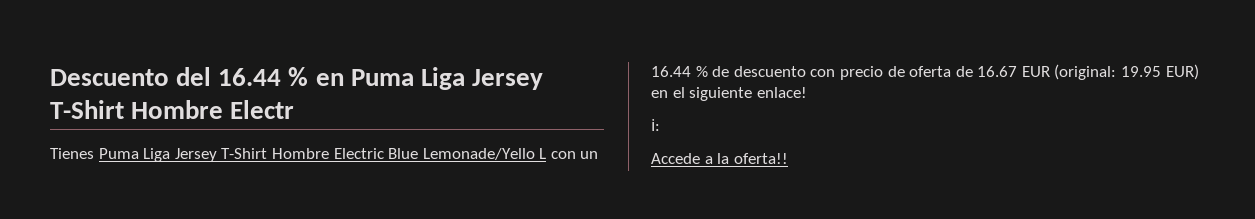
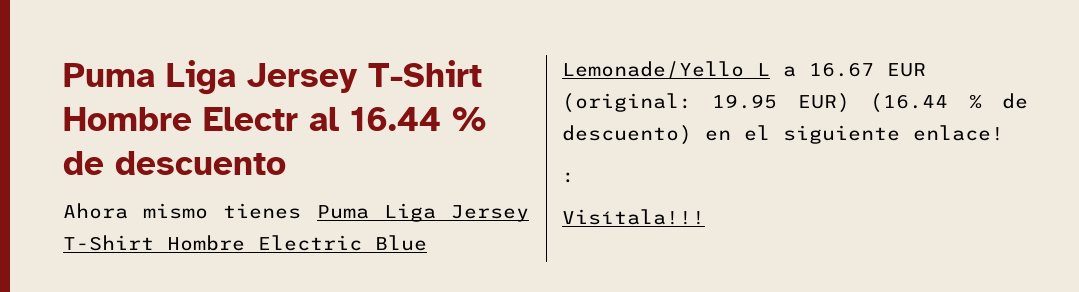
[50,67,344,86] Descuento del 16.44 % en -> (63, 75) none
[50,148,94,159] // Tienes -> [309,107,486,131] [63,151,286,175] [63,203,302,219] al 16.44 % de descuento // Ahora mismo tienes
[550,151,599,159] [651,66,973,80] con un 16.44 % de descuento con precio de oferta de -> [783,66,796,77] a
(1199, 72) none -> [870,93,1028,113] [562,125,692,145] (16.44 % de descuento)
[651,119,660,131] [651,153,788,164] ℹ: // Accede a la oferta!! -> [562,172,575,183] [562,209,705,225] : // Visítala!!!

